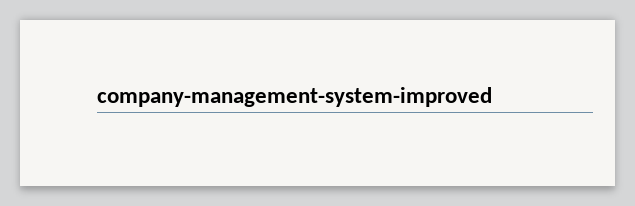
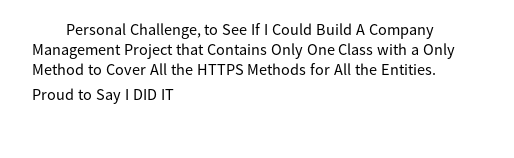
[97,87,492,107] company-management-system-improved -> [65,23,434,39] [32,43,456,59] [32,63,437,75] [32,88,174,104] Personal Challenge, to See If I Could Build A Company Management Project that Contains Only One Class with a Only Method to Cover All the HTTPS Methods for All the Entities. // Proud to Say I DID IT

